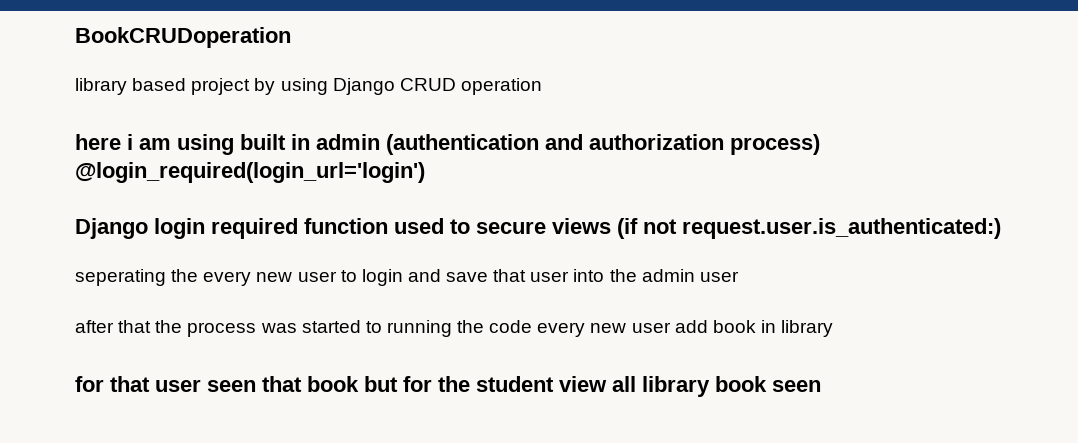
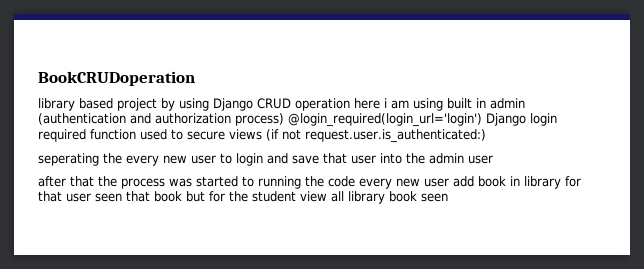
(542, 86) // -> (350, 104) none
(425, 172) // -> (482, 120) none
(834, 328) // -> (561, 182) none

